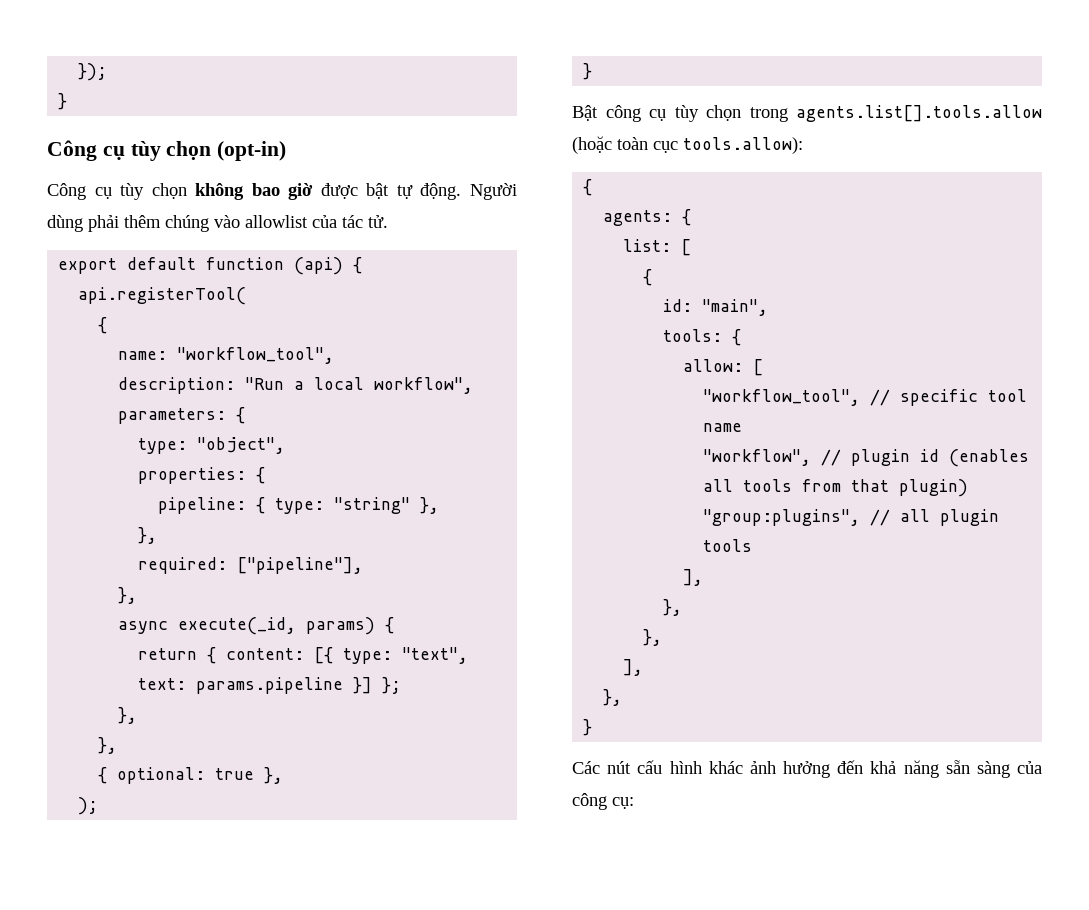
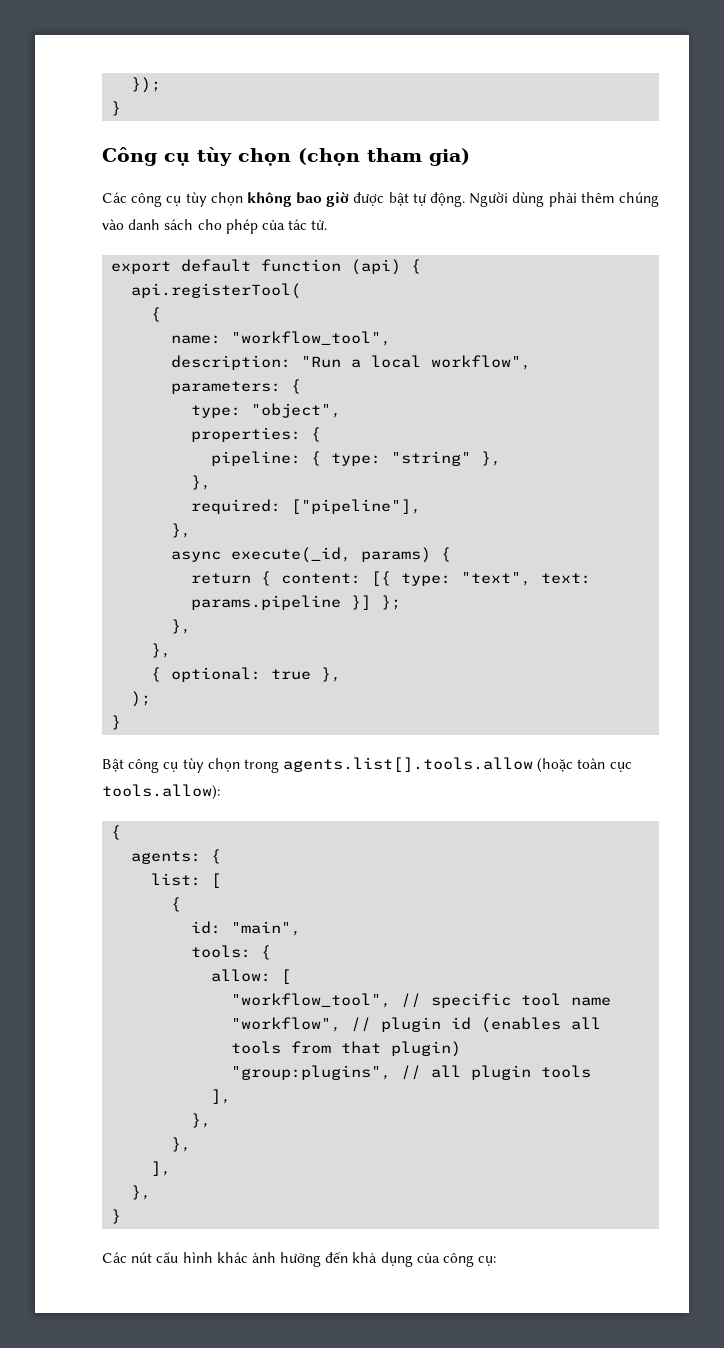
[217,141,287,161] [47,183,86,200] (opt‑in) // Công -> [298,148,470,166] [102,192,163,207] (chọn tham gia) // Các công
[245,215,308,228] allowlist -> [128,219,258,234] danh sách cho phép
[903,760,1010,778] năng sẵn sàng -> [380,1252,413,1267] dụng

